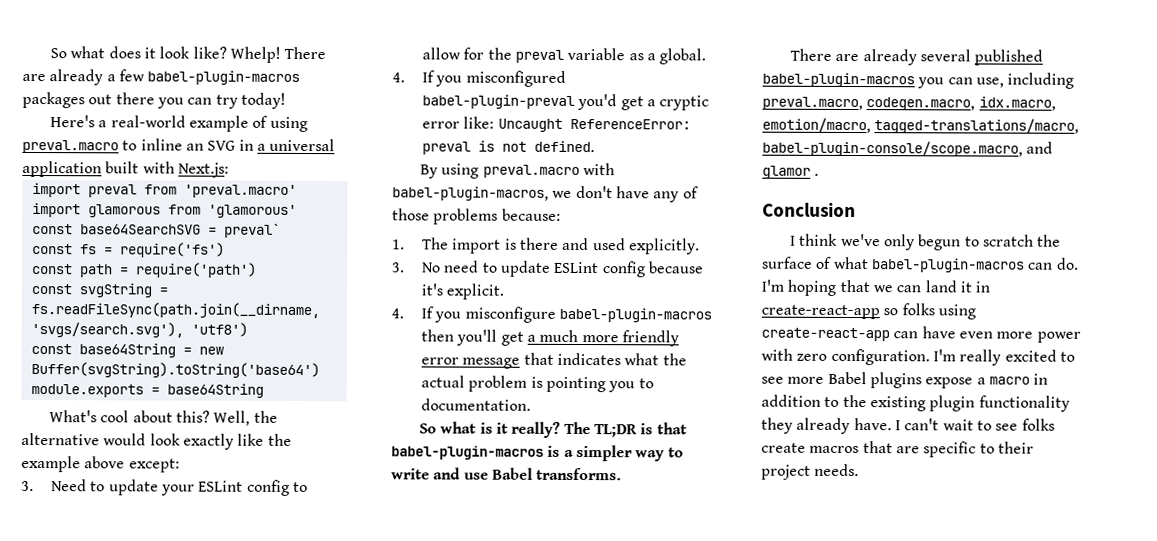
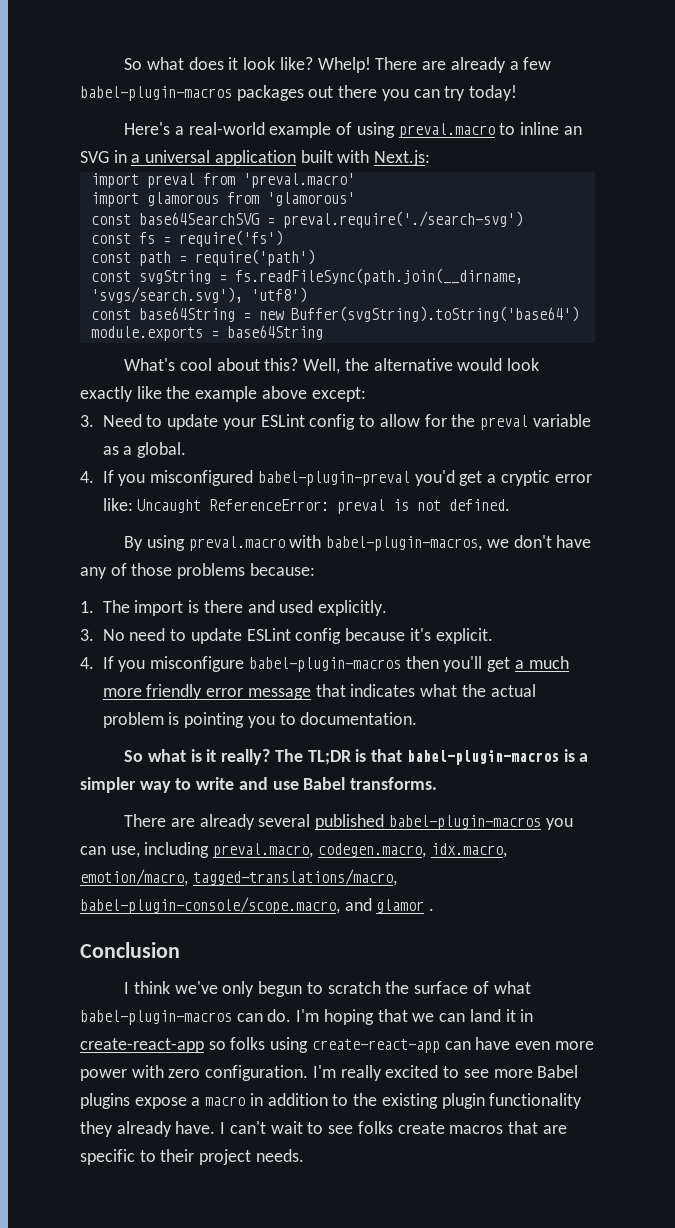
[223,223,281,238] preval` -> [282,211,523,228] preval.require('./search-svg')

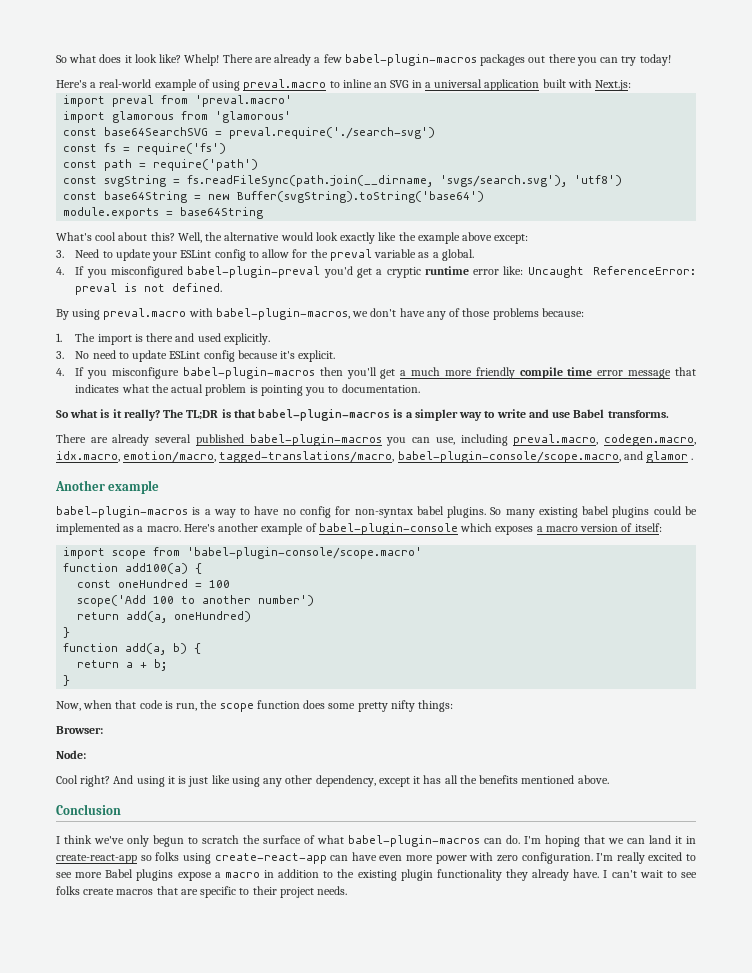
(550, 478) none -> [424,266,469,275] runtime
(203, 692) none -> [519,367,593,379] compile time
(435, 909) none -> [55,480,160,494] [56,506,698,518] [56,523,662,535] [63,547,423,559] [63,563,203,574] [77,579,231,588] [77,595,315,607] [77,611,252,623] [63,627,71,638] [63,643,202,655] [77,659,168,671] [63,675,71,686] [56,700,454,712] [56,726,103,734] [56,750,86,759] [56,775,609,787] // Another example // babel-plugin-macros is a way to have no config for non-syntax babel plugins. So many existing babel plugins could be implemented as a macro. Here's another example of babel-plugin-console which exposes a macro version of itself: // import scope from 'babel-plugin-console/scope.macro' // function add100(a) { // const oneHundred = 100 // scope('Add 100 to another number') // return add(a, oneHundred) // } // function add(a, b) { // return a + b; // } // Now, when that code is run, the scope function does some pretty nifty things: // Browser: // Node: // Cool right? And using it is just like using any other dependency, except it has all the benefits mentioned above.

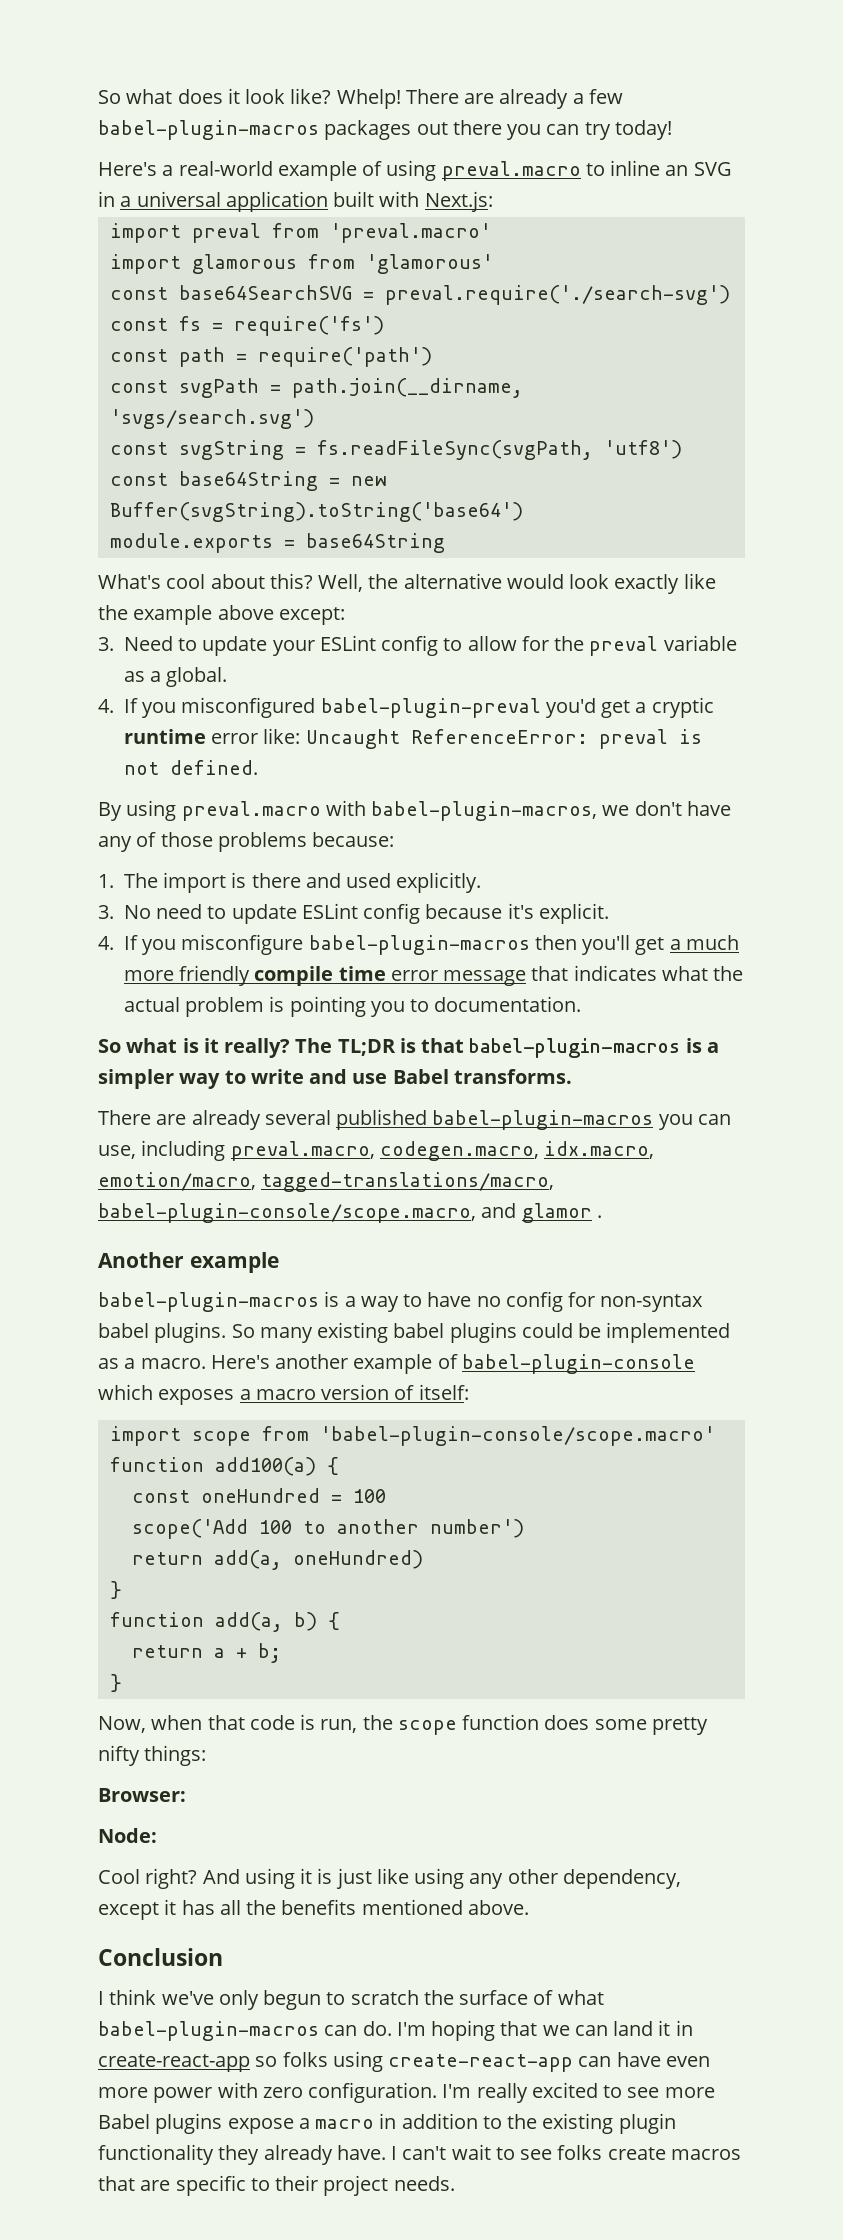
(259, 165) none -> [109,378,523,398] [109,409,314,429] // const svgPath = path.join(__dirname, 'svgs/search.svg')
[187,175,568,187] fs.readFileSync(path.join(__dirname, 'svgs/search.svg'), -> [316,440,593,460] fs.readFileSync(svgPath,

